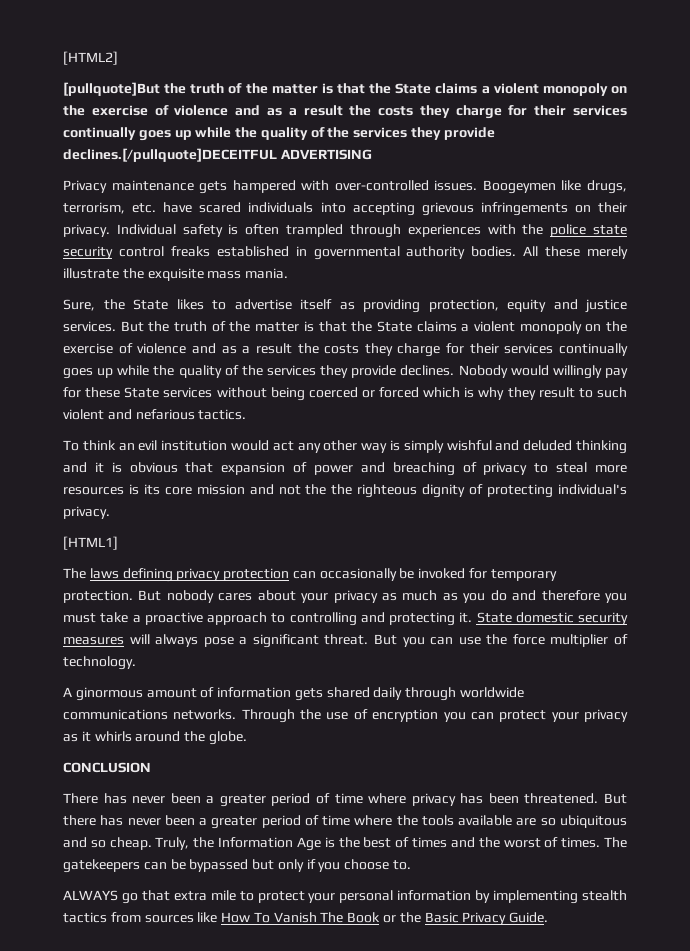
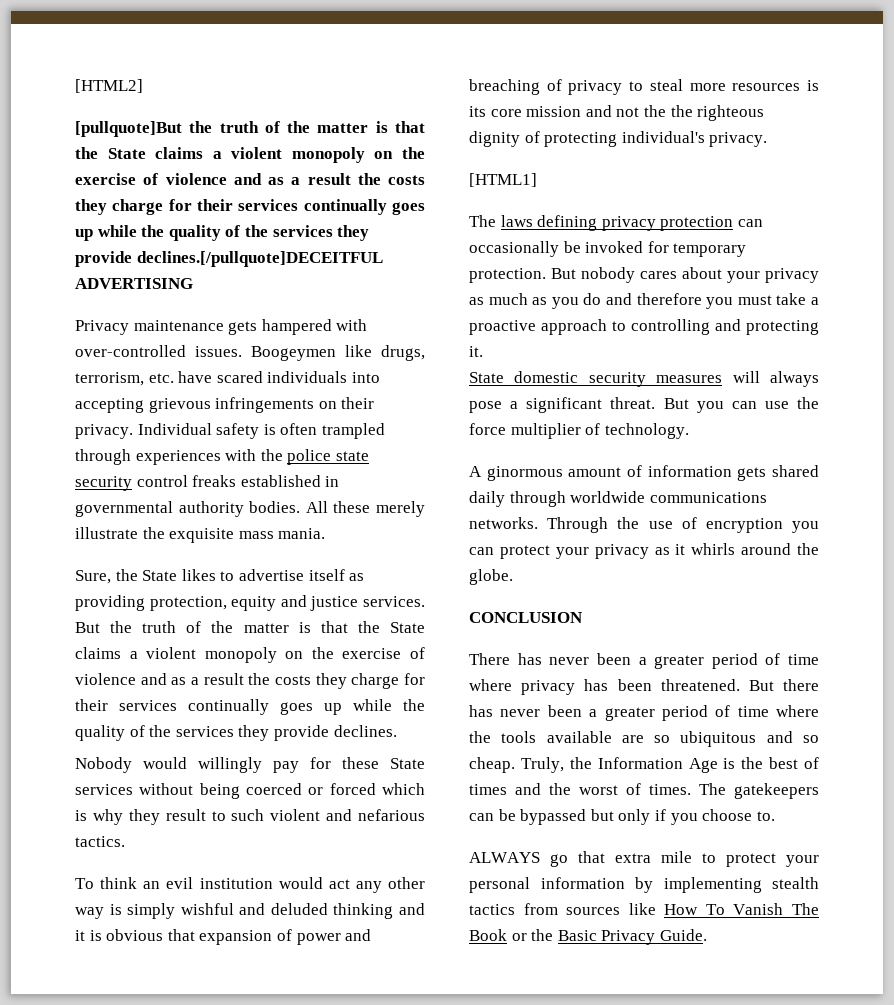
(455, 370) none -> (397, 731) //
(473, 617) none -> (483, 351) //

